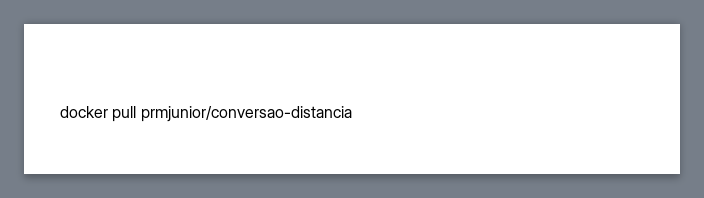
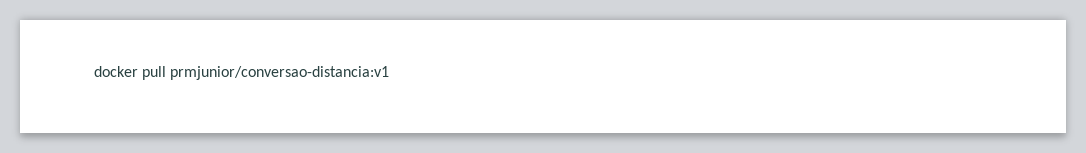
[140,106,352,122] prmjunior/conversao-distancia -> [170,66,390,80] prmjunior/conversao-distancia:v1

